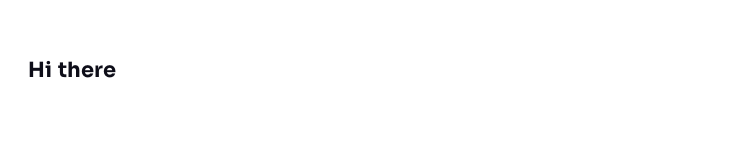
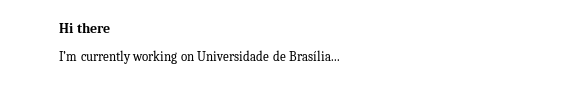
(116, 69) none -> [59,50,341,64] // I’m currently working on Universidade de Brasília...

